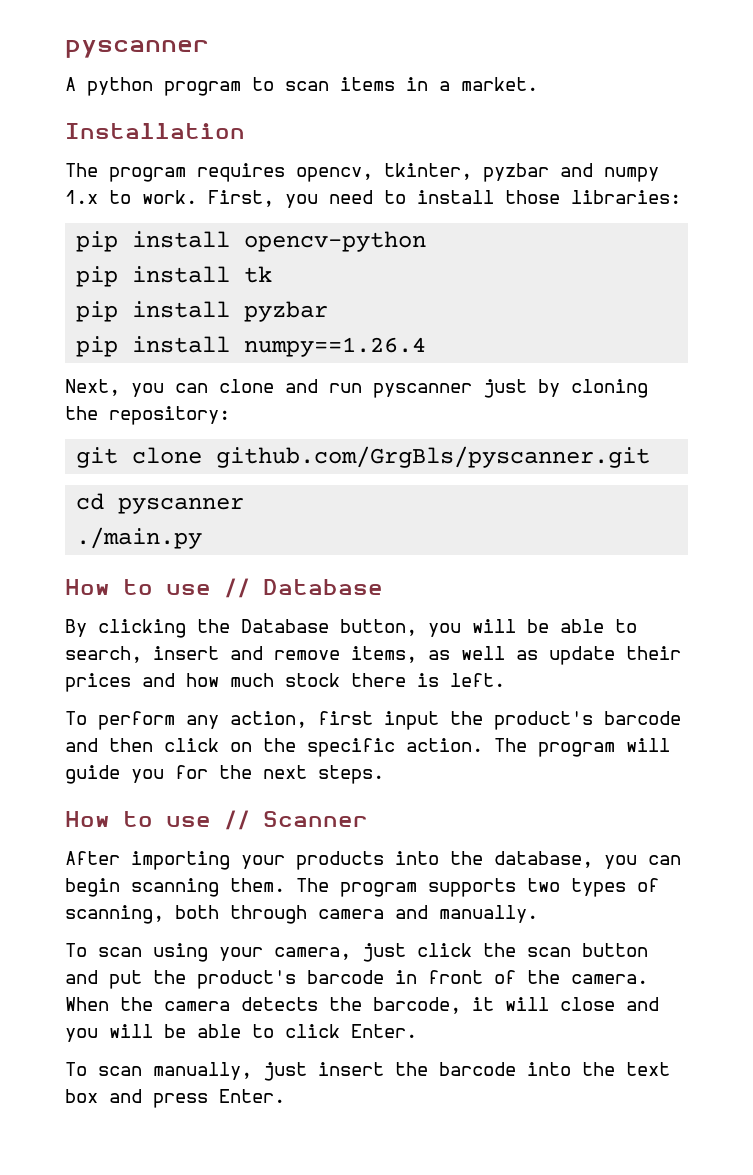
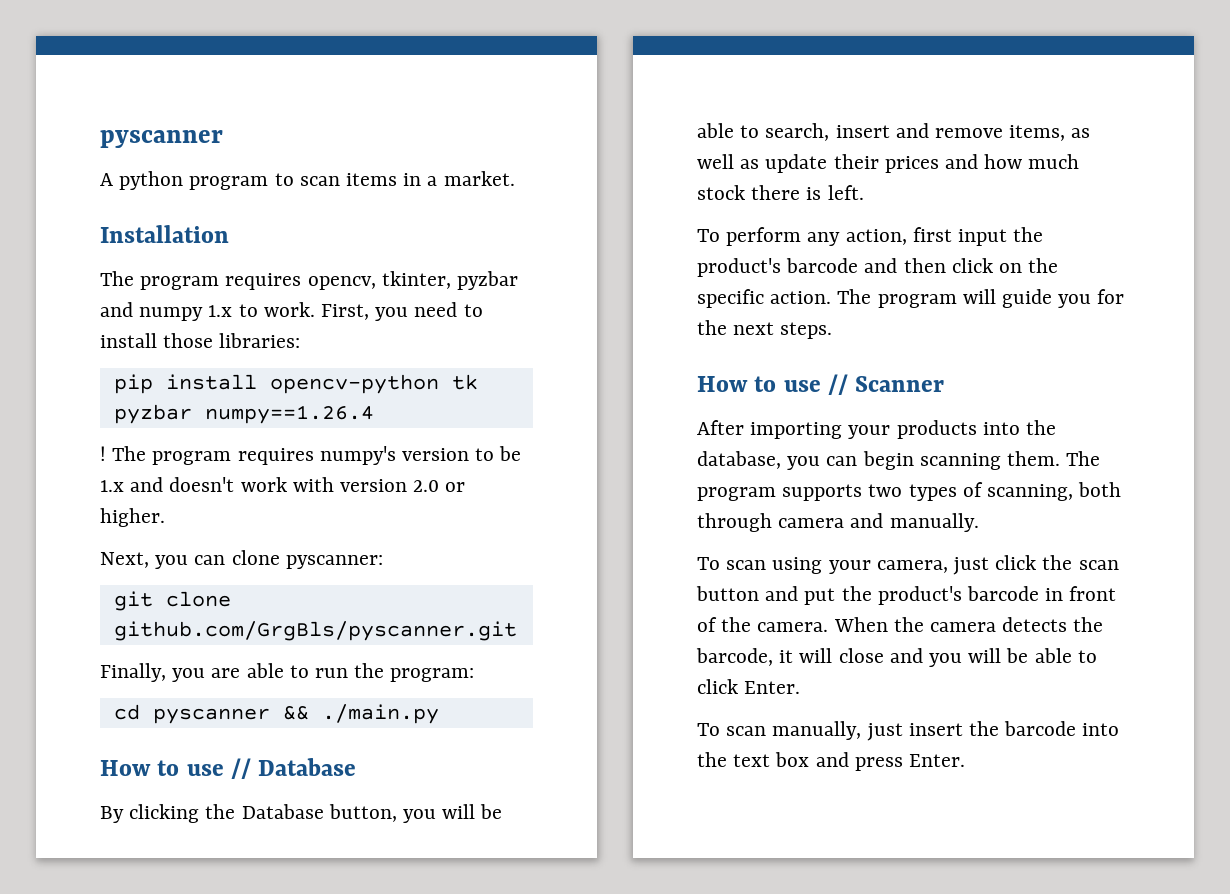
[76,266,273,287] [76,301,329,322] [76,336,427,357] [65,379,648,398] [65,406,230,425] [76,446,651,468] // pip install tk // pip install pyzbar // pip install numpy==1.26.4 // Next, you can clone and run pyscanner just by cloning the repository: // git clone github.com/GrgBls/pyscanner.git -> [451,374,478,390] [113,404,374,424] [100,446,522,465] [100,477,466,492] [100,508,165,527] [100,550,383,569] [113,591,231,611] [113,621,517,641] [100,663,475,682] tk pyzbar numpy==1.26.4 // ! The program requires numpy's version to be 1.x and doesn't work with version 2.0 or higher. // Next, you can clone pyscanner: // git clone github.com/GrgBls/pyscanner.git // Finally, you are able to run the program:
(245, 505) // -> [282,706,309,720] &&

